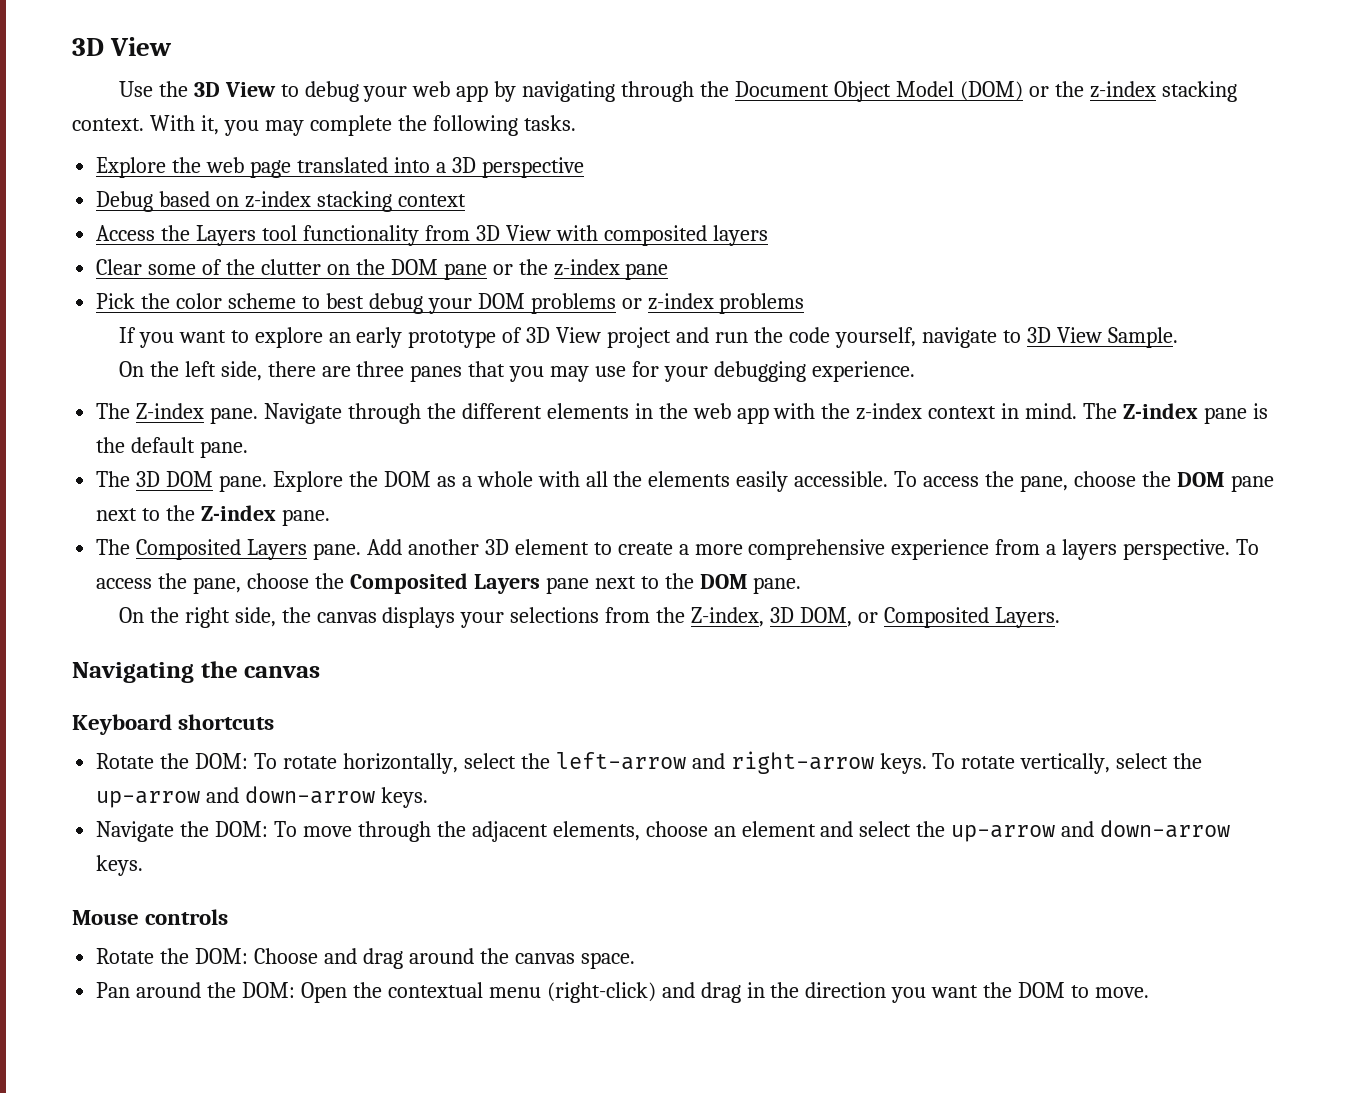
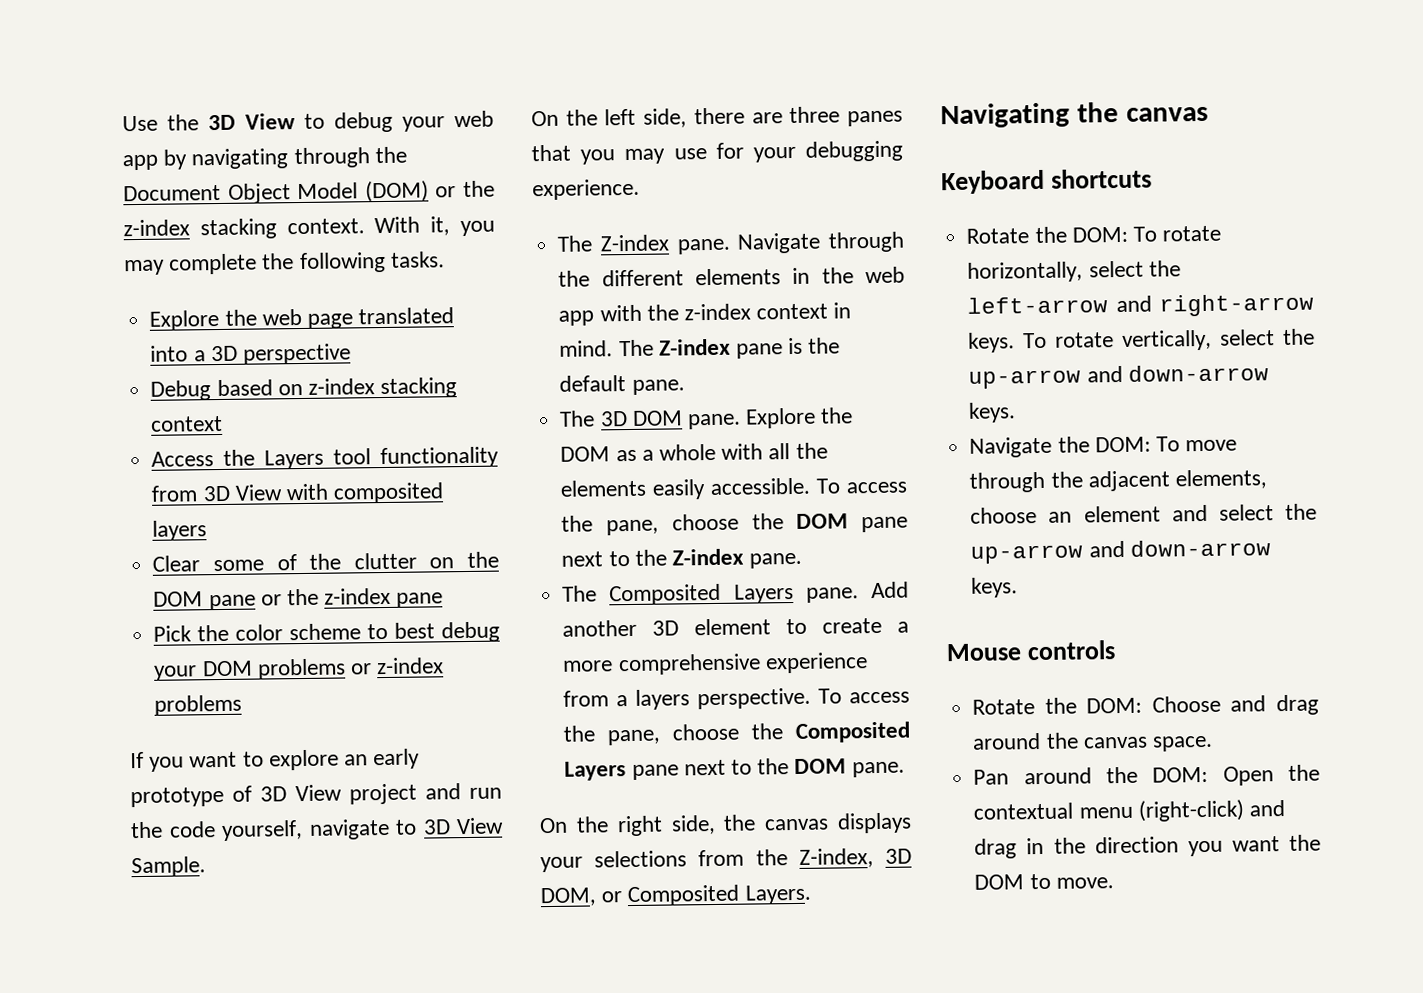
[72,37,173,56] 3D View // -> (122, 123) none

